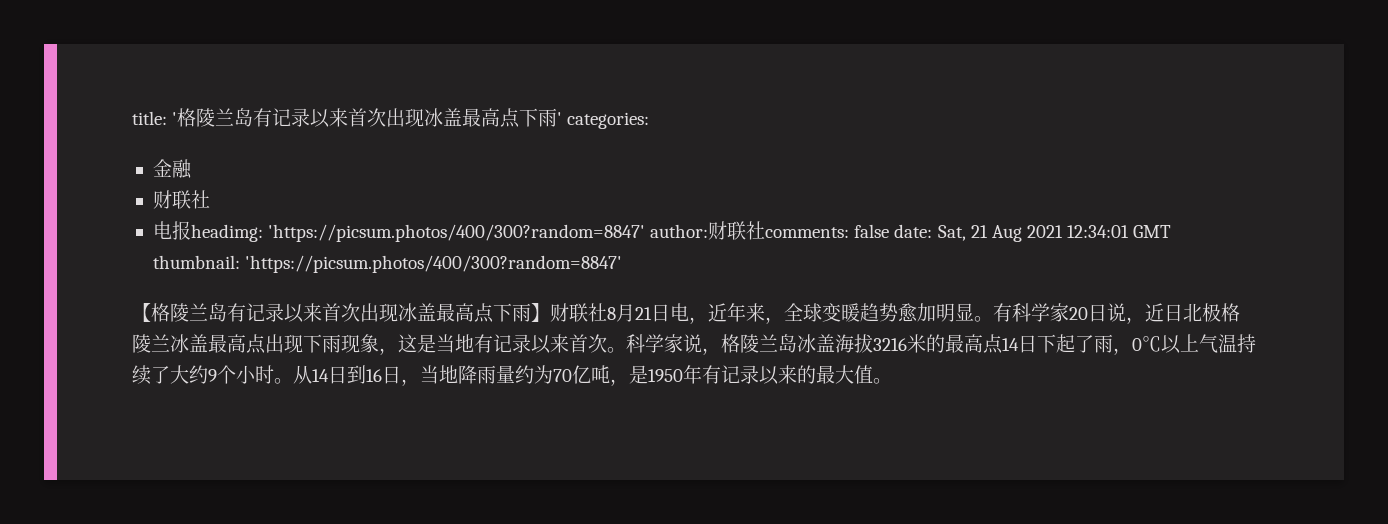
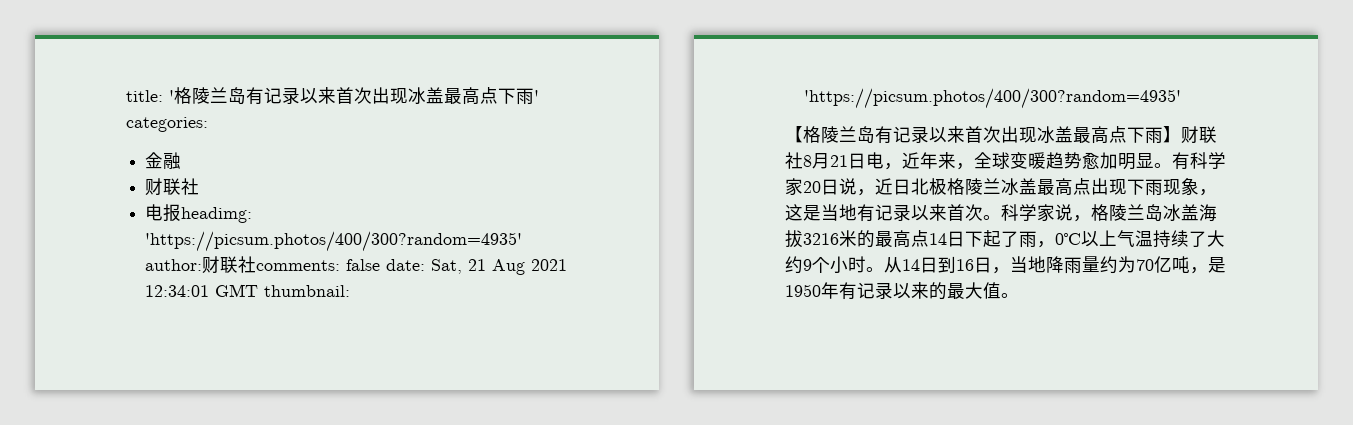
[268,224,646,242] 'https://picsum.photos/400/300?random=8847' -> [145,231,523,252] 'https://picsum.photos/400/300?random=4935'
[245,255,623,273] 'https://picsum.photos/400/300?random=8847' -> [804,88,1182,109] 'https://picsum.photos/400/300?random=4935'

